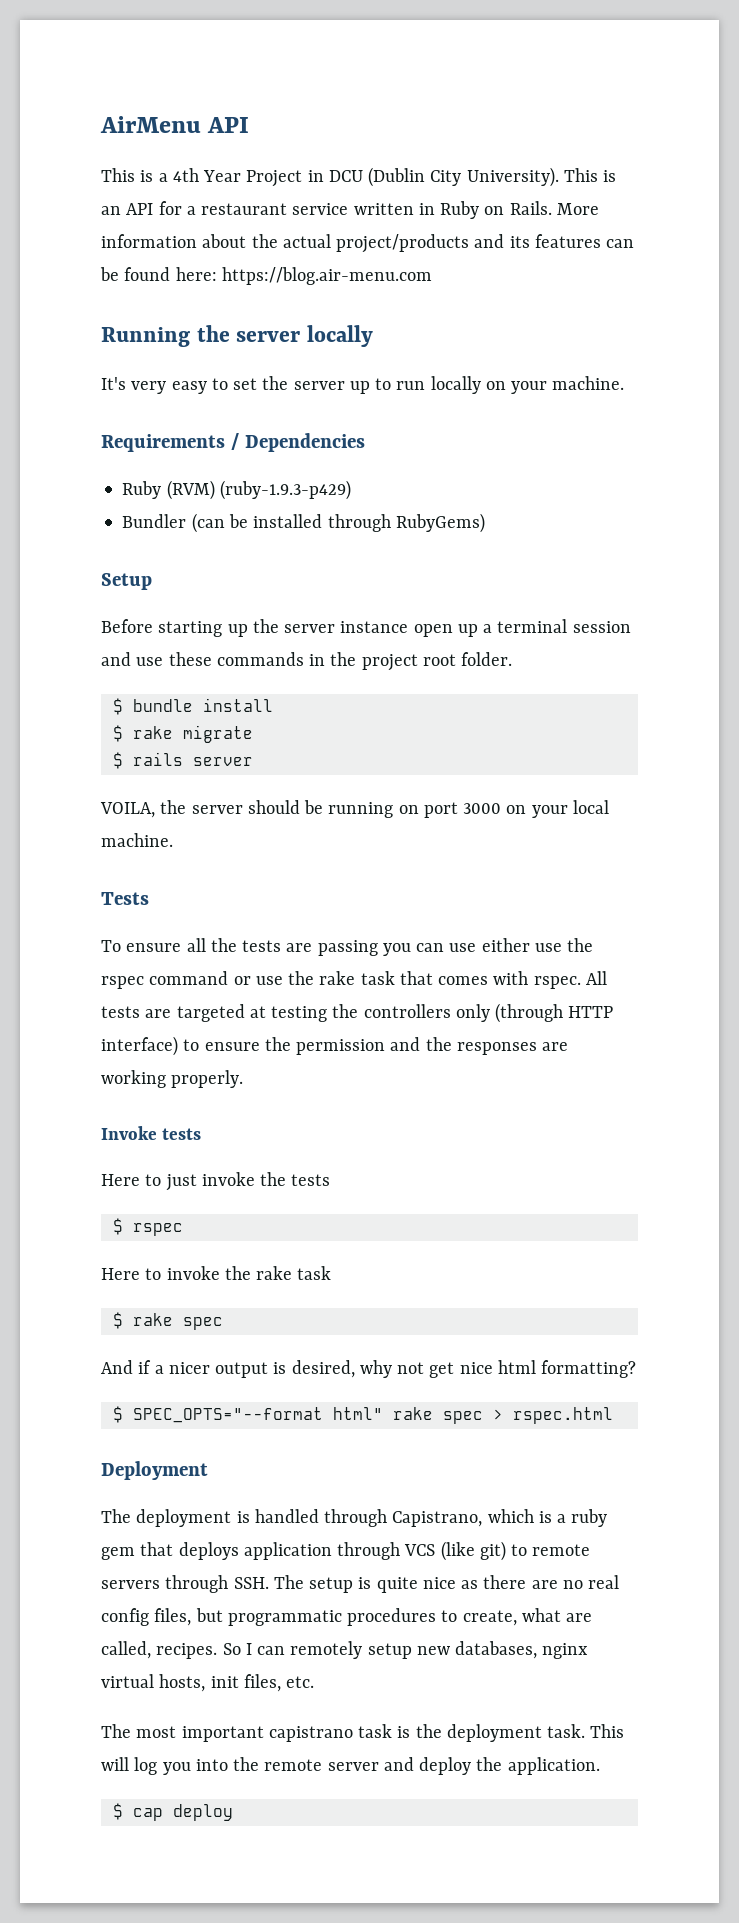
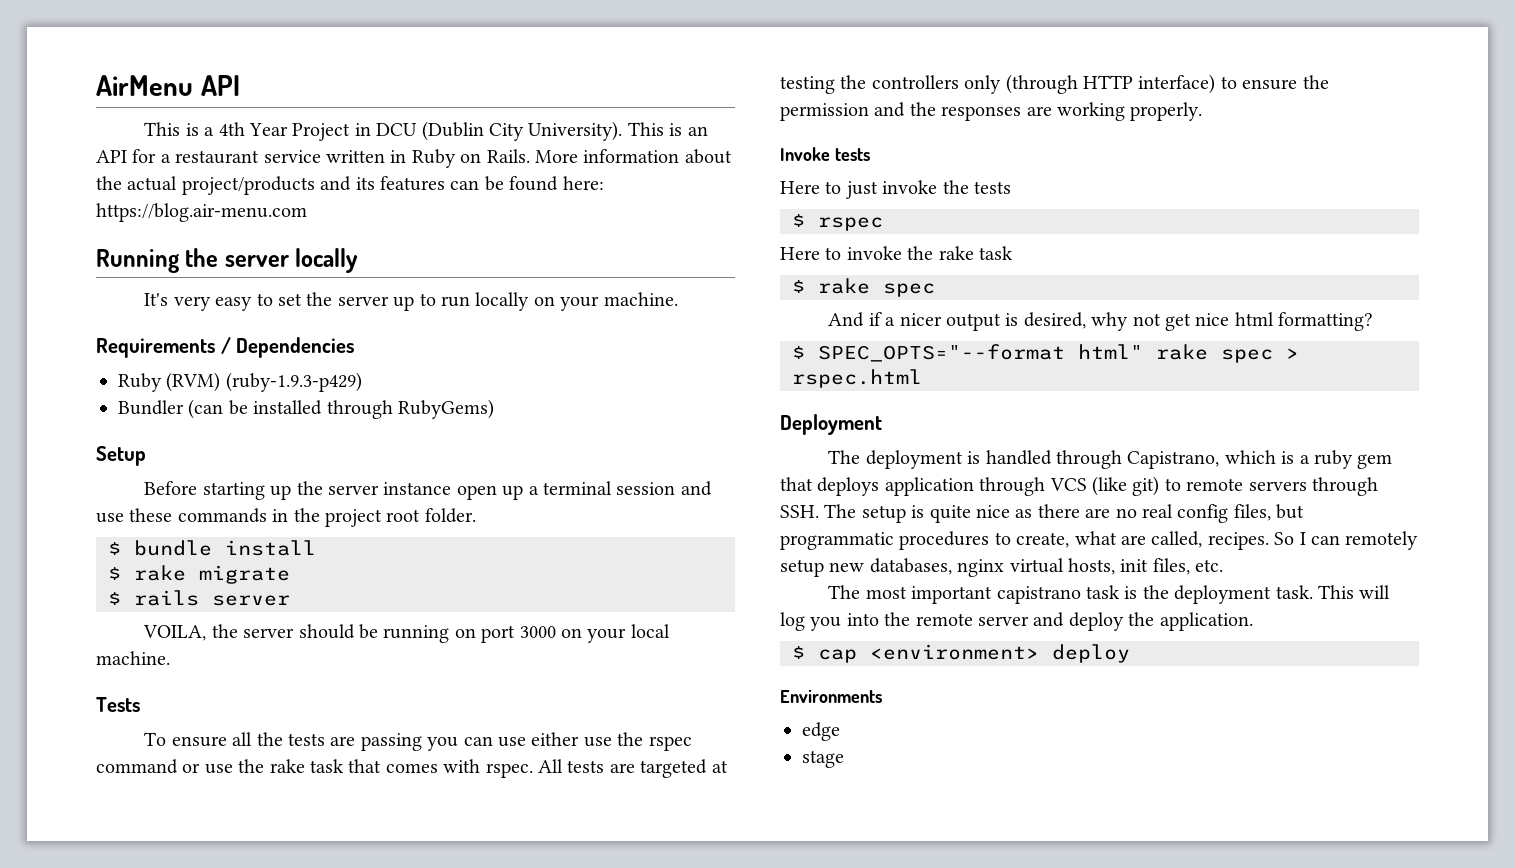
[172,1804,233,1821] deploy -> [870,644,1130,663] [780,689,882,703] [802,722,840,741] [802,750,844,768] <environment> deploy // Environments // edge // stage

